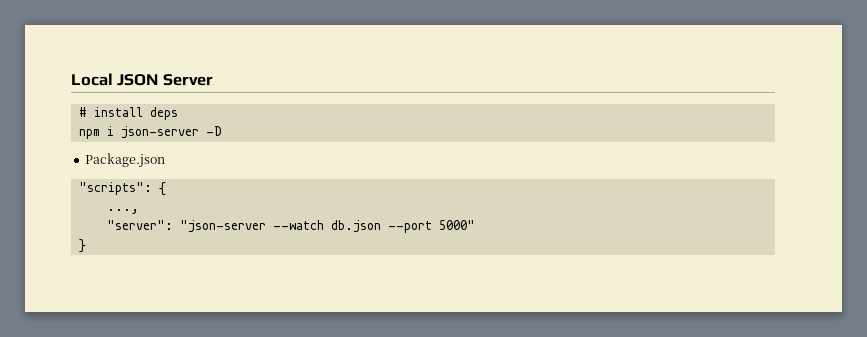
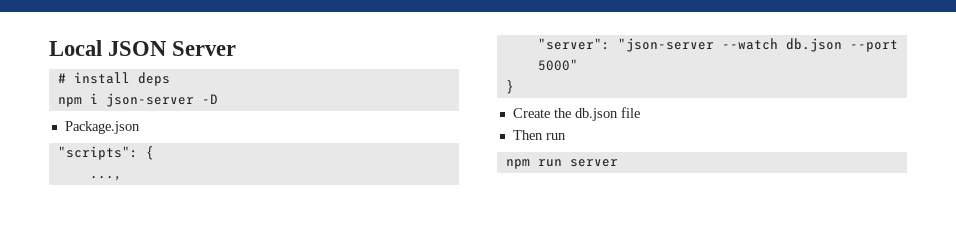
(86, 246) none -> [512,107,640,121] [512,130,566,140] [505,159,618,169] // Create the db.json file // Then run // npm run server

